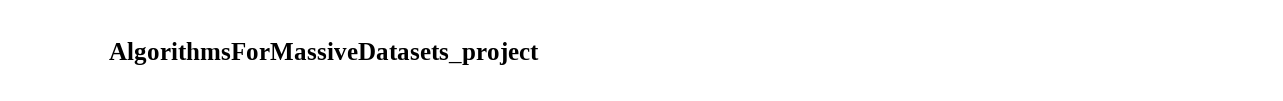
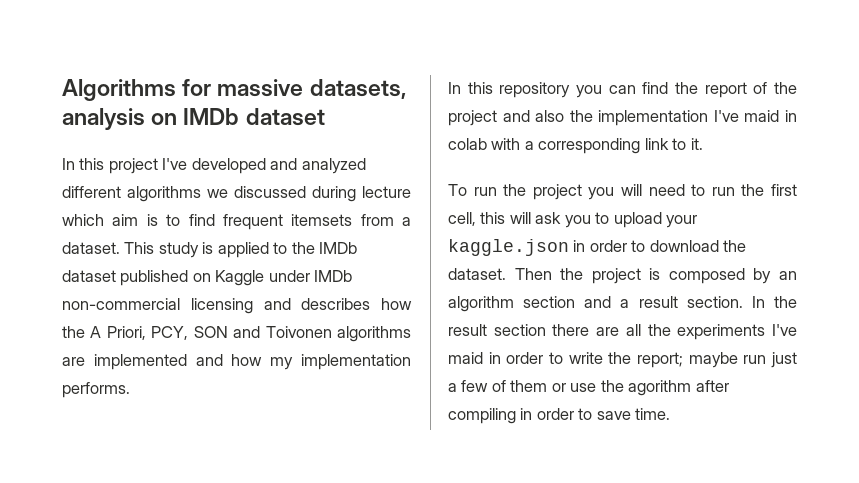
[109,42,539,65] AlgorithmsForMassiveDatasets_project -> [62,79,406,101] [62,108,325,130] [62,158,366,174] [62,186,411,202] [62,214,411,230] [62,242,358,258] [62,270,353,286] [62,298,412,314] [62,326,411,342] [62,354,412,370] [62,382,130,398] [448,82,797,98] [448,110,797,126] [448,138,703,154] [448,184,797,200] [448,212,698,228] [448,239,747,256] [448,268,797,284] [448,296,797,312] [448,324,797,340] [448,352,797,368] [448,380,729,396] [448,408,671,424] Algorithms for massive datasets, analysis on IMDb dataset // In this project I've developed and analyzed different algorithms we discussed during lecture which aim is to find frequent itemsets from a dataset. This study is applied to the IMDb dataset published on Kaggle under IMDb non-commercial licensing and describes how the A Priori, PCY, SON and Toivonen algorithms are implemented and how my implementation performs. // In this repository you can find the report of the project and also the implementation I've maid in colab with a corresponding link to it. // To run the project you will need to run the first cell, this will ask you to upload your kaggle.json in order to download the dataset. Then the project is composed by an algorithm section and a result section. In the result section there are all the experiments I've maid in order to write the report; maybe run just a few of them or use the agorithm after compiling in order to save time.

